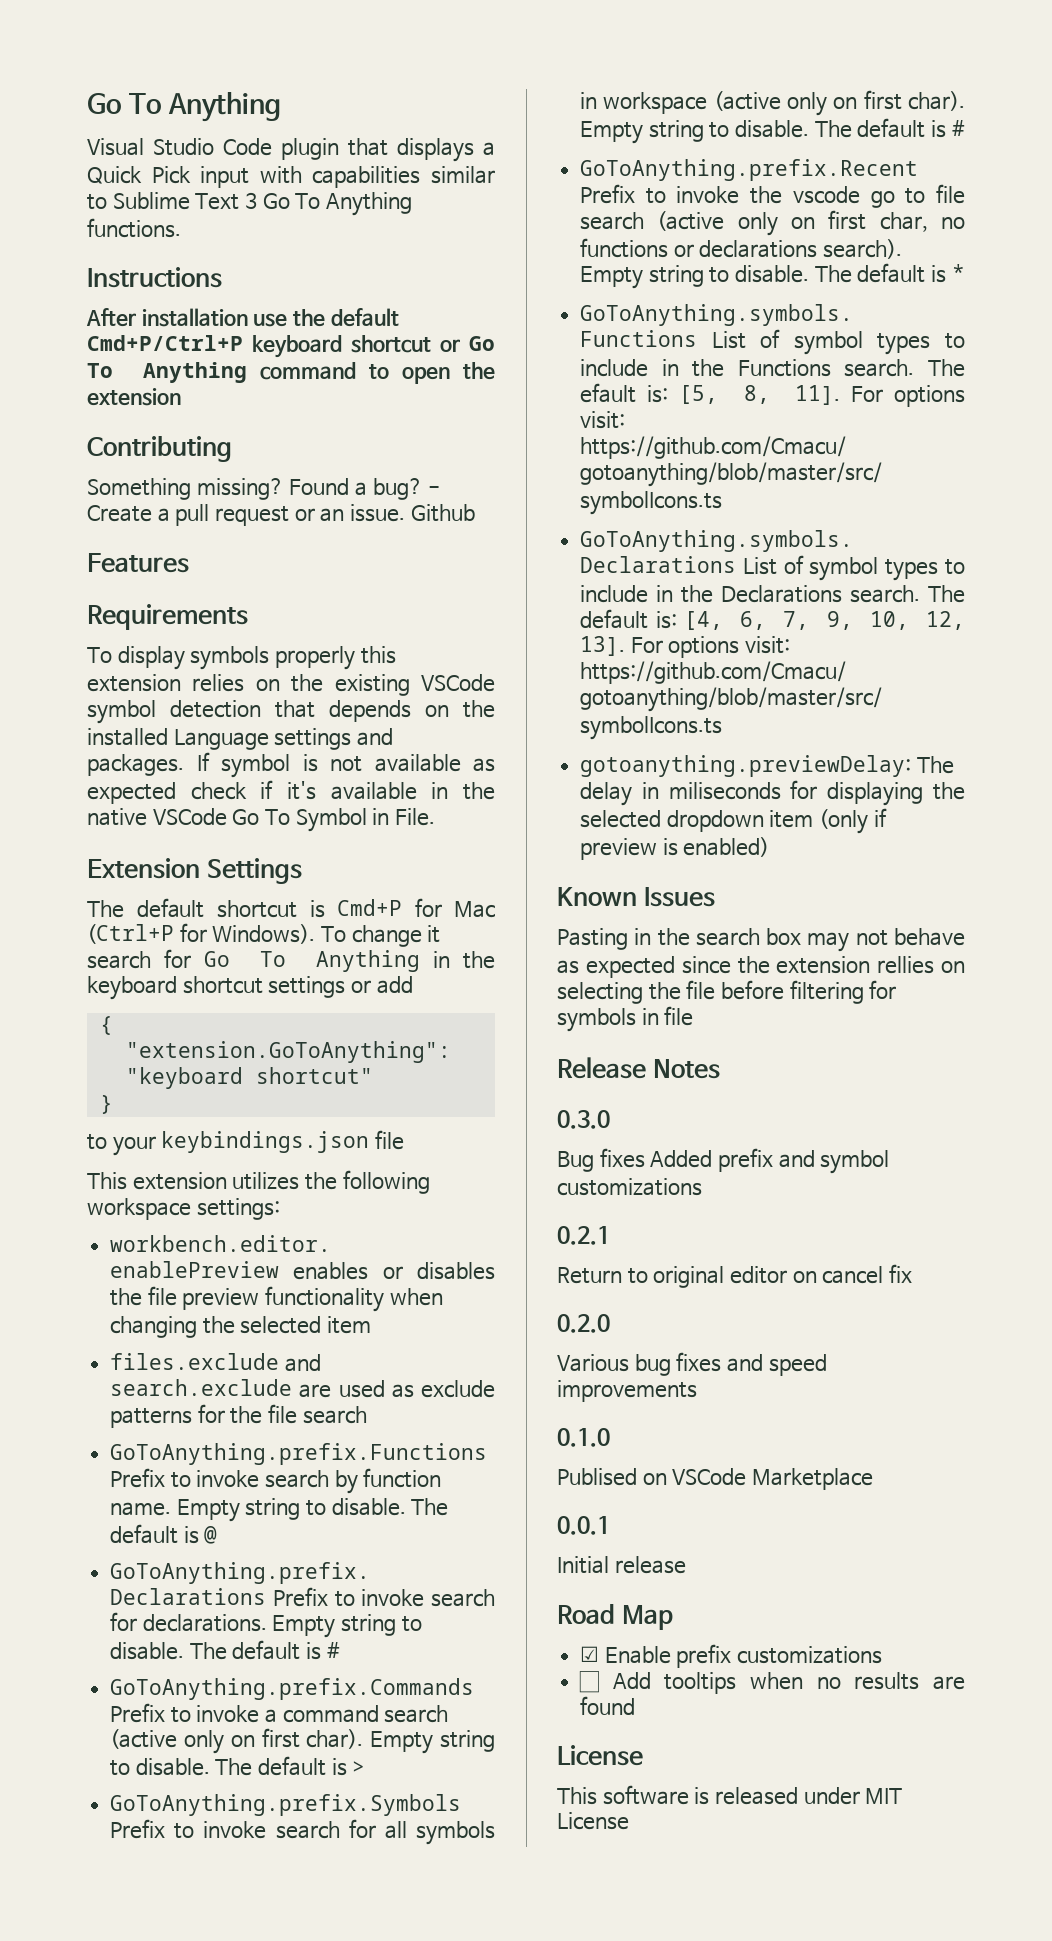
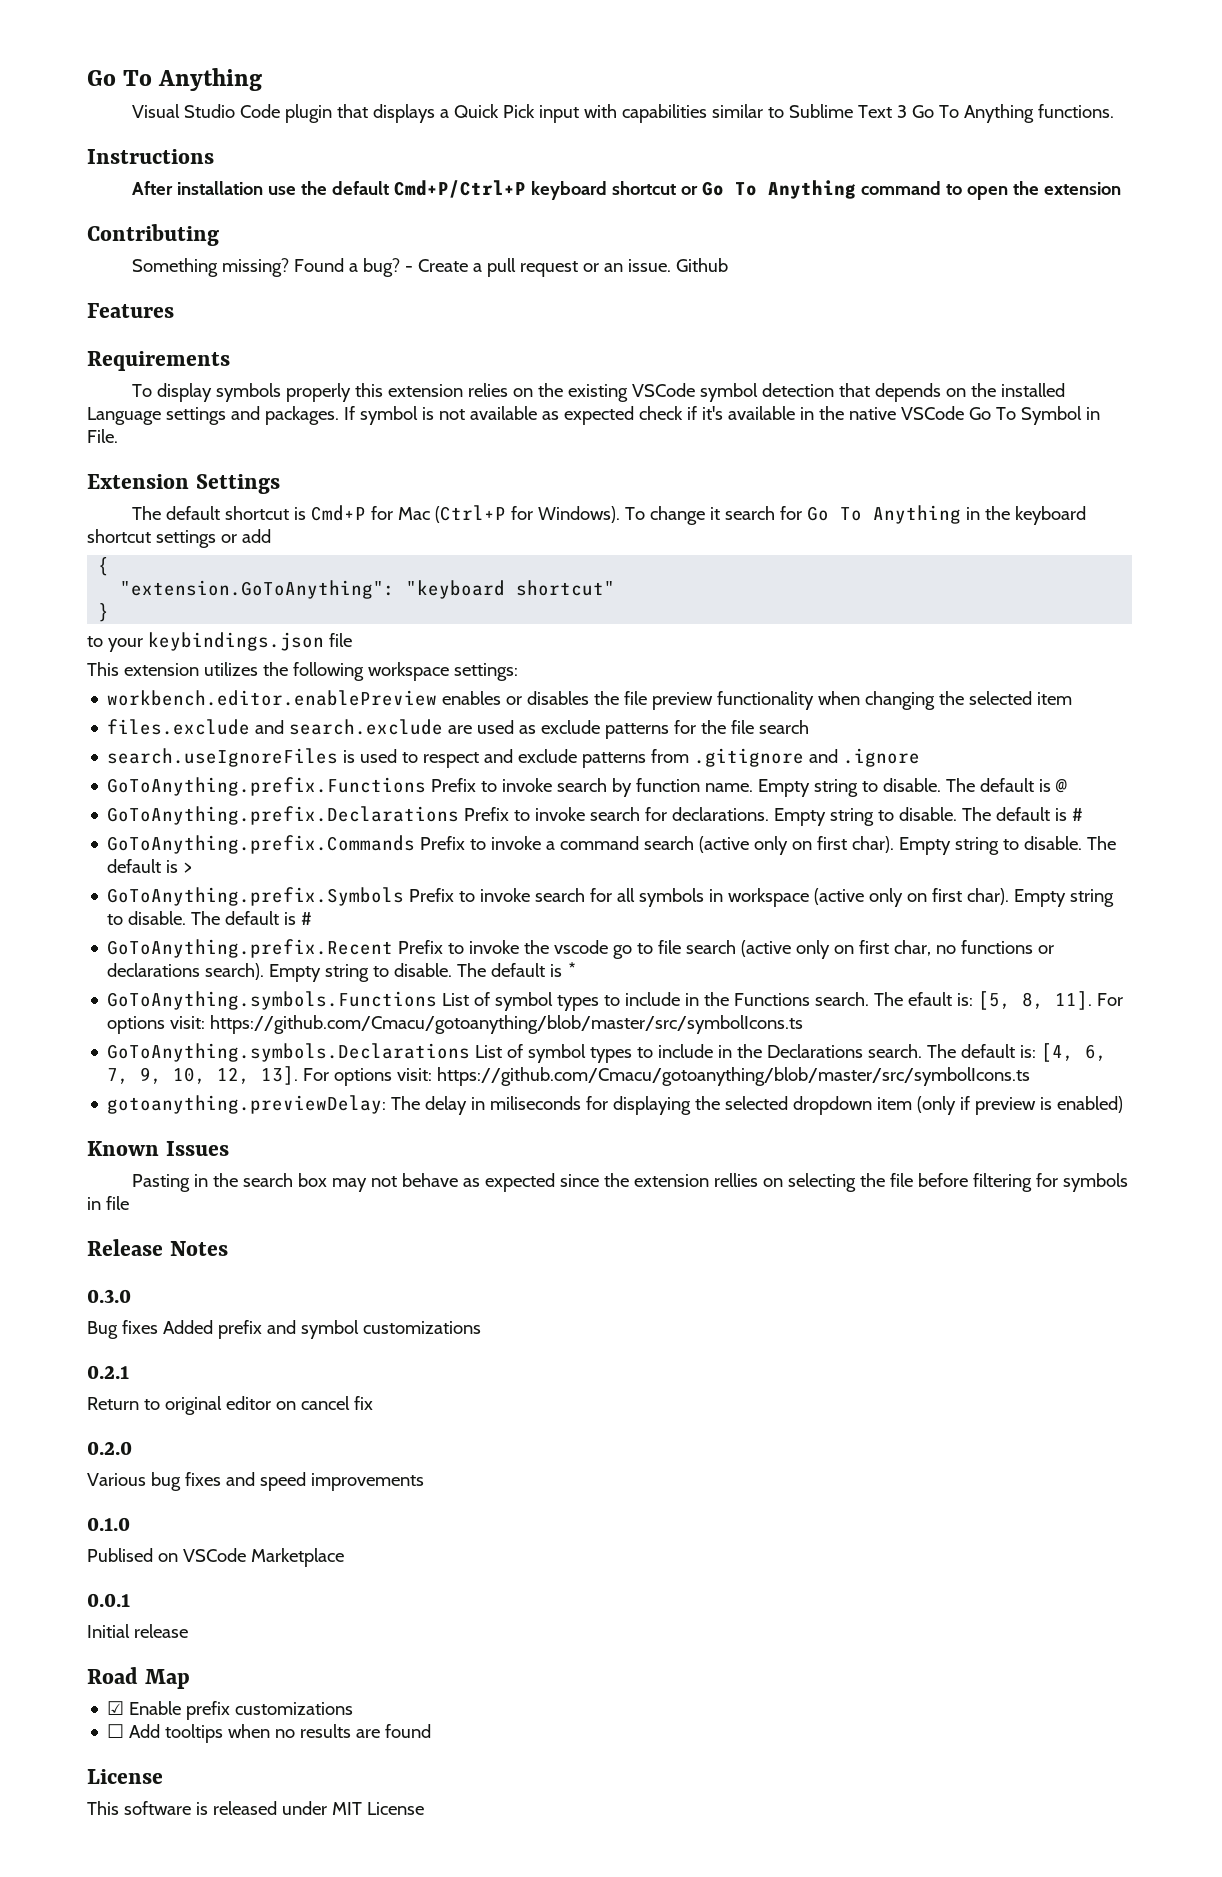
(367, 1415) none -> [107,748,921,768] // search.useIgnoreFiles is used to respect and exclude patterns from .gitignore and .ignore

